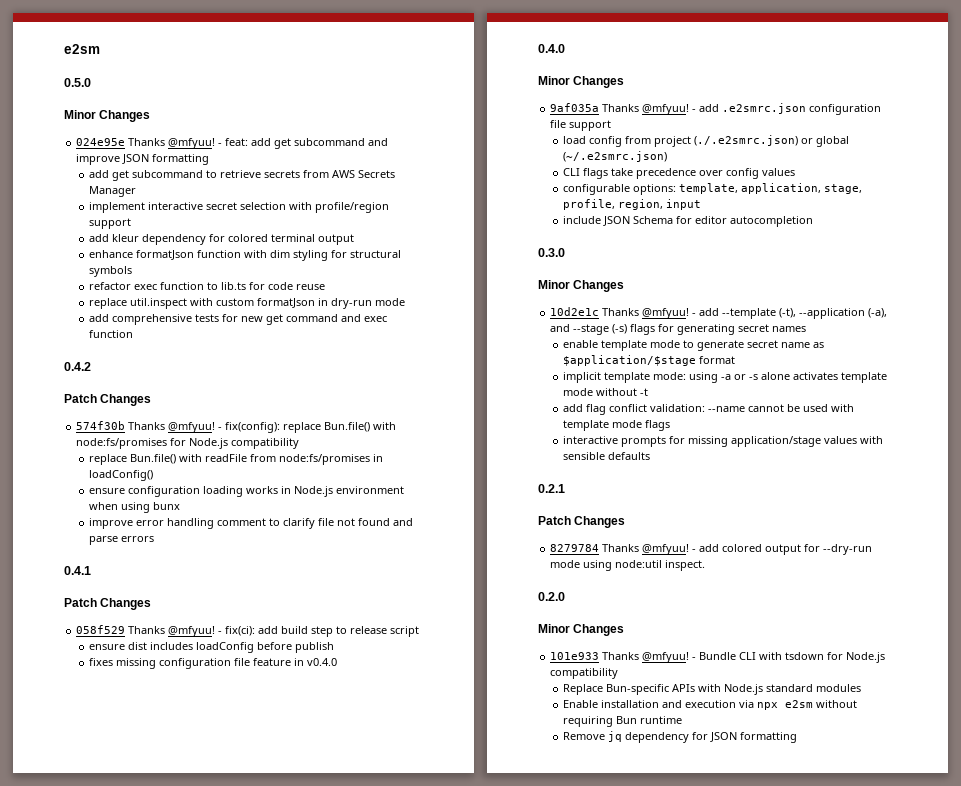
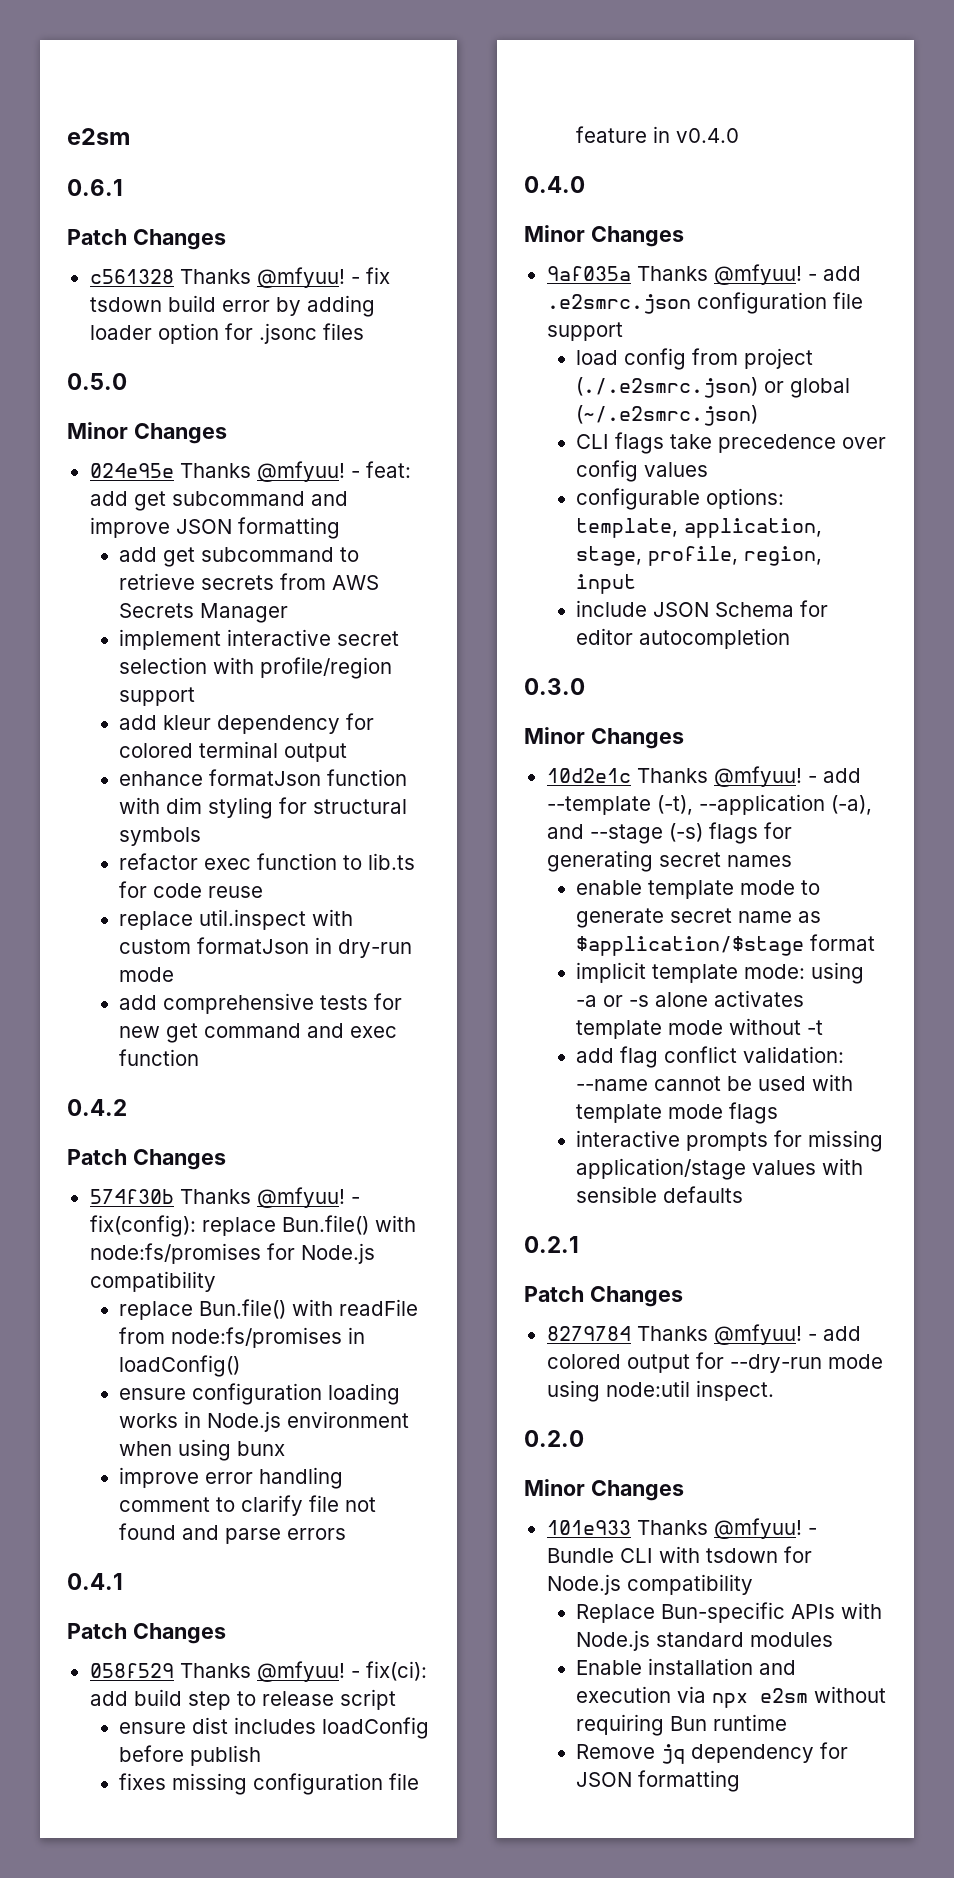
[64,44,100,54] e2sm -> [67,128,130,145] [67,179,123,196] [67,229,226,250] [89,267,390,288] [89,295,375,317] [89,323,364,344] e2sm // 0.6.1 // Patch Changes // c561328 Thanks @mfyuu! - fix tsdown build error by adding loader option for .jsonc files

